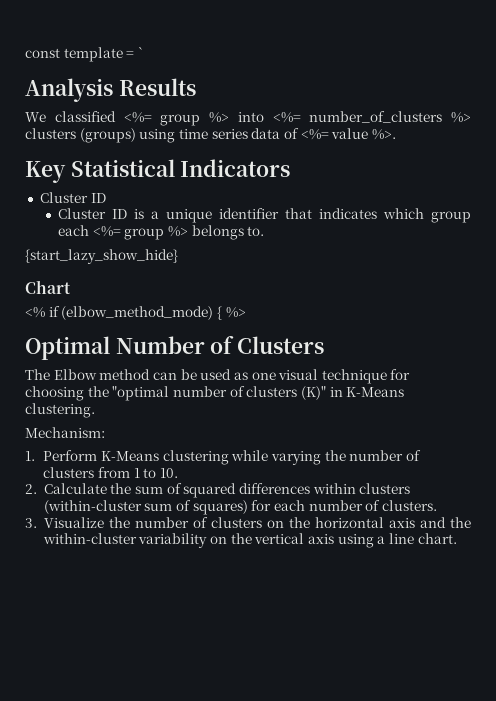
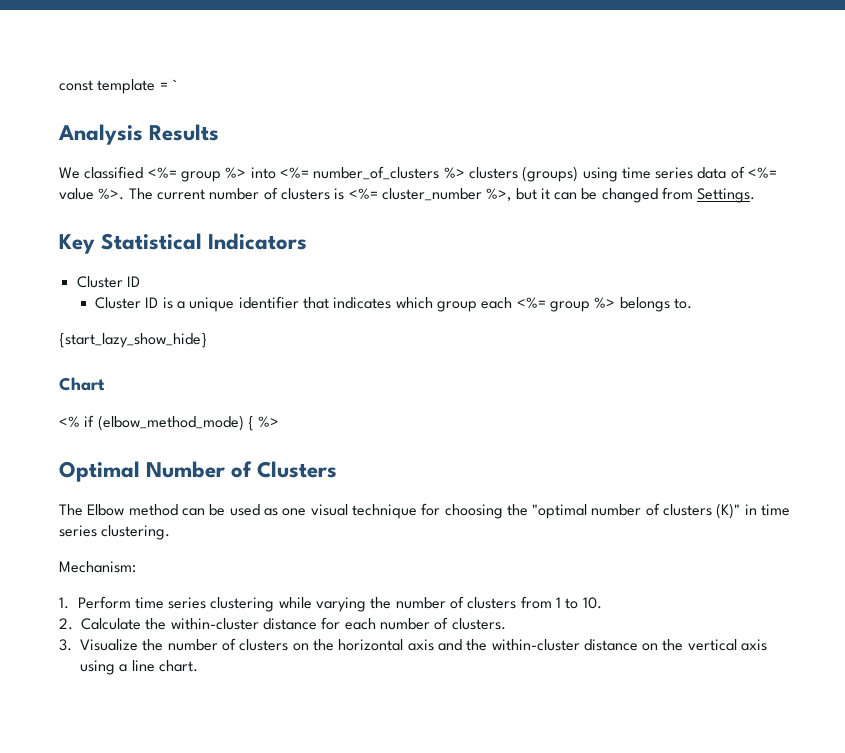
(396, 134) none -> [128,187,756,203] The current number of clusters is <%= cluster_number %>, but it can be changed from Settings.
[346,387,405,397] K-Means -> [761,504,791,516] [59,525,97,537] time series
[100,451,159,461] K-Means -> [134,597,207,609] time series
[135,483,411,498] [43,500,248,515] sum of squared differences within clusters (within-cluster sum of squares) -> [170,618,317,630] within-cluster distance
[138,533,208,548] variability -> [583,639,638,651] distance

